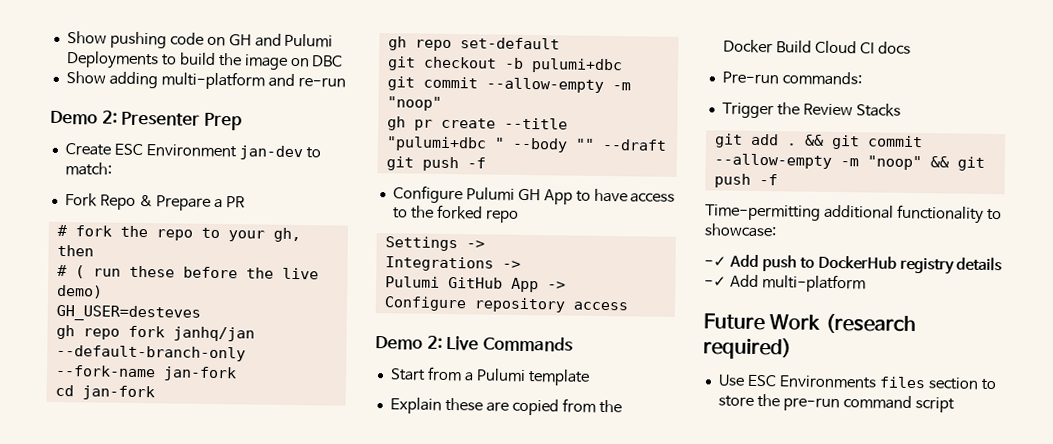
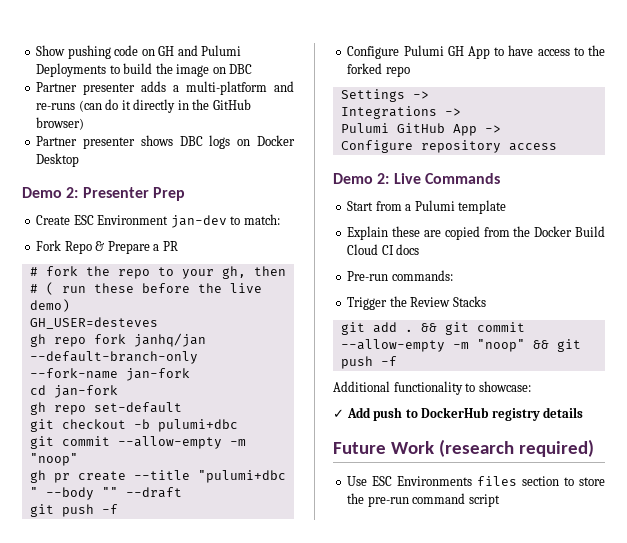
[65,71,346,90] Show adding multi-platform and re-run -> [36,81,294,95] [36,99,251,113] [36,117,85,130] [36,135,295,149] [36,153,80,167] Partner presenter adds a multi-platform and re-runs (can do it directly in the GitHub browser) // Partner presenter shows DBC logs on Docker Desktop
[705,204,894,221] Time-permitting additional -> [333,381,390,392] Additional
[704,256,727,267] -✓ -> [333,409,344,418] ✓
[704,274,866,293] -✓ Add multi-platform -> (584, 412) none

